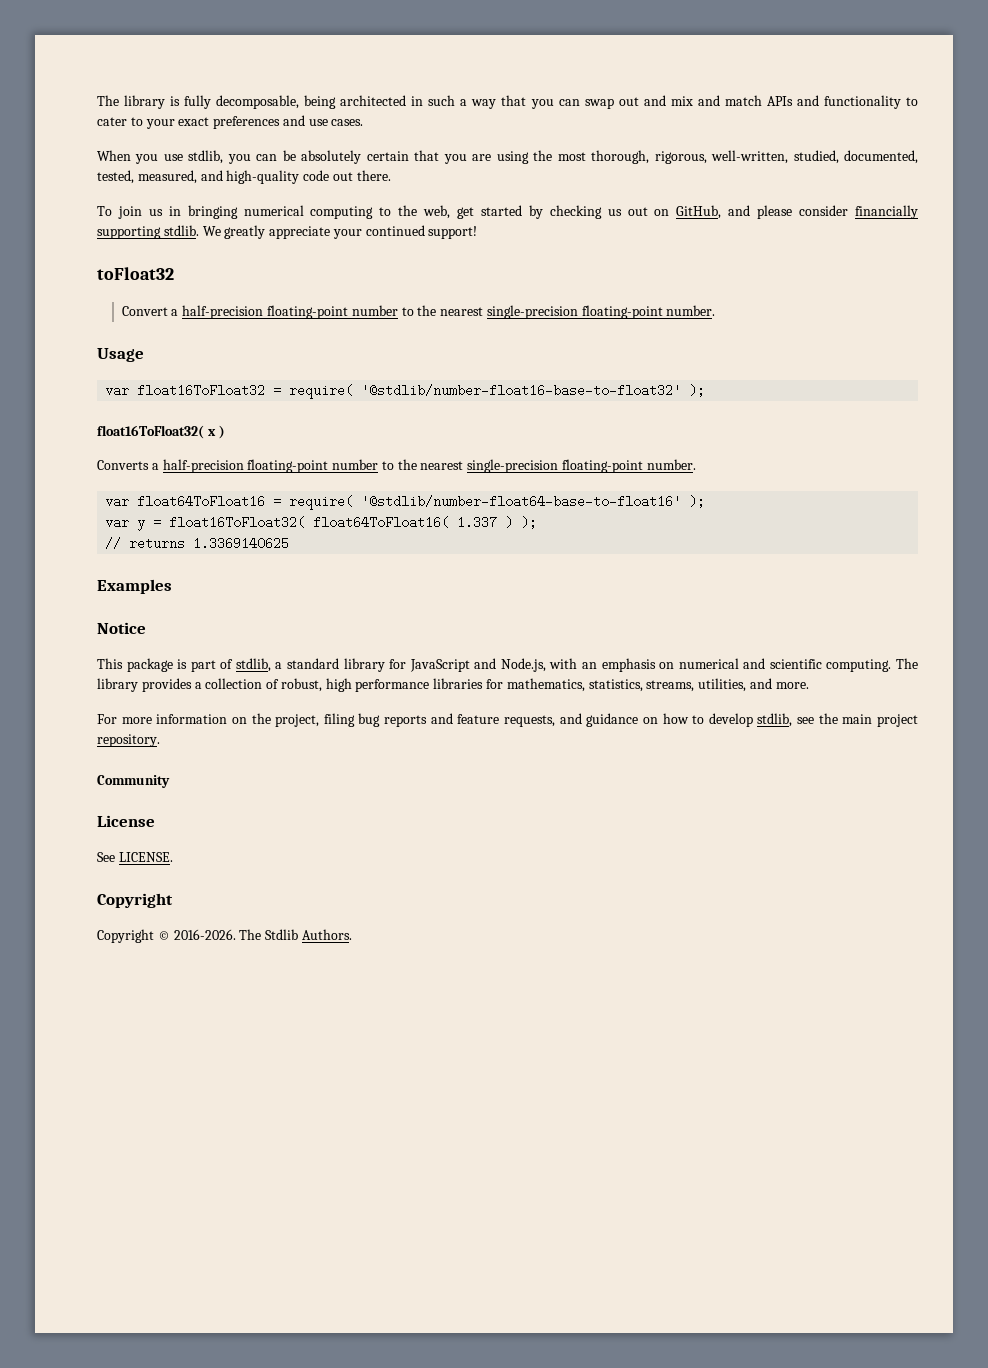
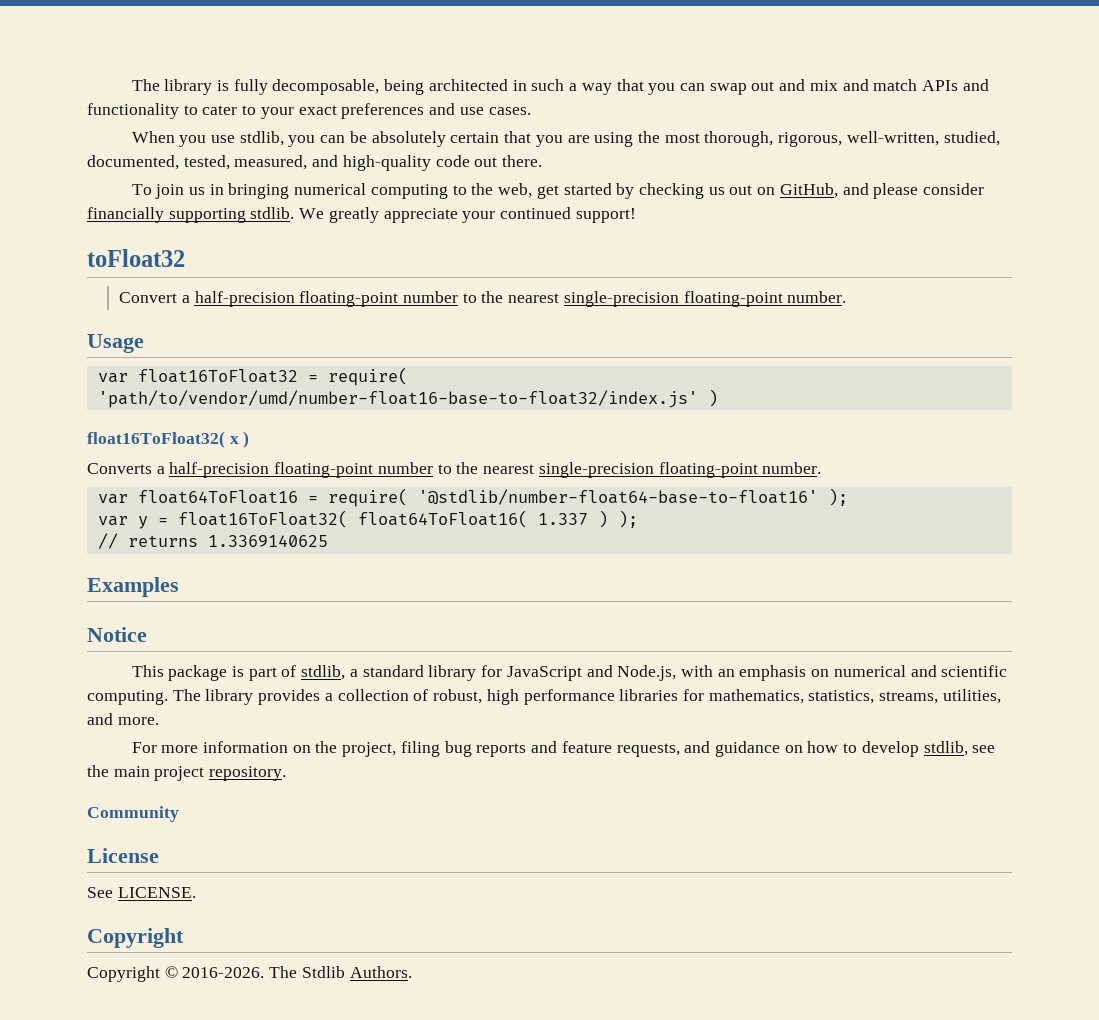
[361,384,706,397] '@stdlib/number-float16-base-to-float32' ); -> [97,389,718,408] 'path/to/vendor/umd/number-float16-base-to-float32/index.js' )

